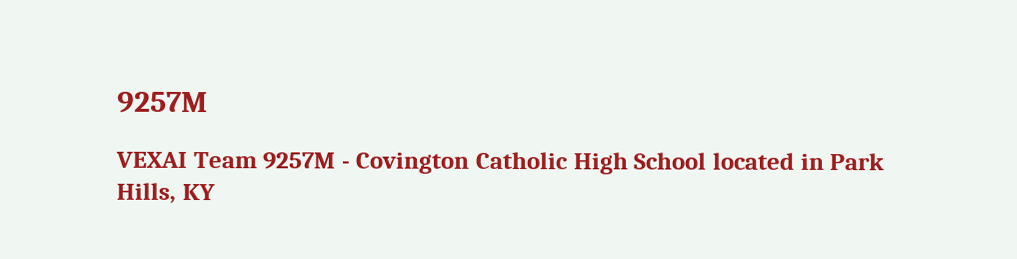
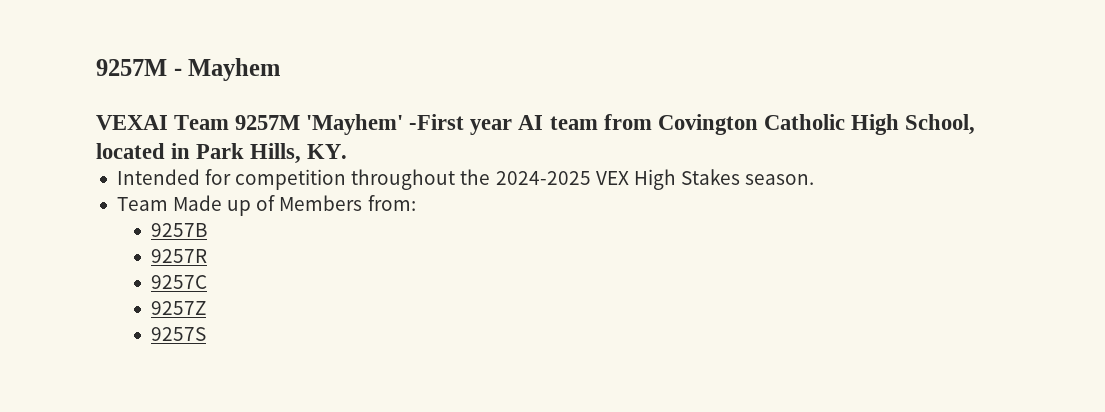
[117,91,208,114] 9257M -> [96,58,281,81] 9257M - Mayhem
[340,160,350,169] - -> [306,114,652,135] 'Mayhem' -First year AI team from
[633,152,707,170] School -> [904,114,975,135] School,
[181,183,215,201] KY -> [307,144,348,159] [116,169,815,190] [116,195,416,216] [150,223,207,237] [150,249,207,263] [150,275,207,289] [150,301,206,315] [150,327,206,341] KY. // Intended for competition throughout the 2024-2025 VEX High Stakes season. // Team Made up of Members from: // 9257B // 9257R // 9257C // 9257Z // 9257S

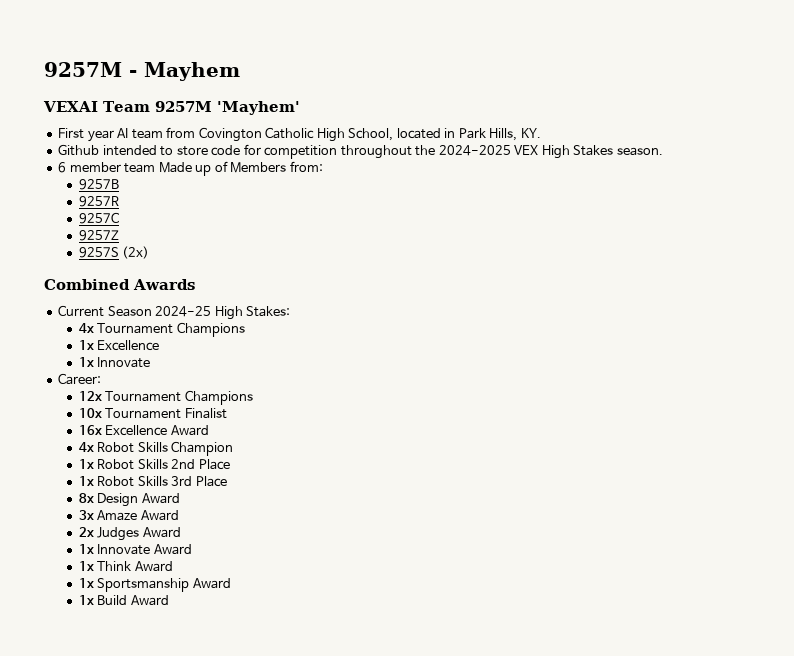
[409,114,465,130] -First -> [58,128,85,139] // First
[116,169,200,185] Intended -> [58,144,241,156] Github intended to store code
[116,197,168,211] Team -> [58,162,156,173] 6 member team
(206, 334) none -> [122,246,150,259] [44,279,195,290] [58,305,291,320] [78,322,245,337] [78,340,160,351] [78,357,151,368] [58,373,102,385] [78,390,253,405] [78,408,227,419] [78,425,209,436] [78,441,234,456] [78,459,230,470] [78,476,227,487] [78,493,180,507] [78,510,179,521] [78,527,181,541] [78,544,192,555] [78,561,173,572] [78,578,231,592] [78,595,169,606] (2x) // Combined Awards // Current Season 2024-25 High Stakes: // 4x Tournament Champions // 1x Excellence // 1x Innovate // Career: // 12x Tournament Champions // 10x Tournament Finalist // 16x Excellence Award // 4x Robot Skills Champion // 1x Robot Skills 2nd Place // 1x Robot Skills 3rd Place // 8x Design Award // 3x Amaze Award // 2x Judges Award // 1x Innovate Award // 1x Think Award // 1x Sportsmanship Award // 1x Build Award

